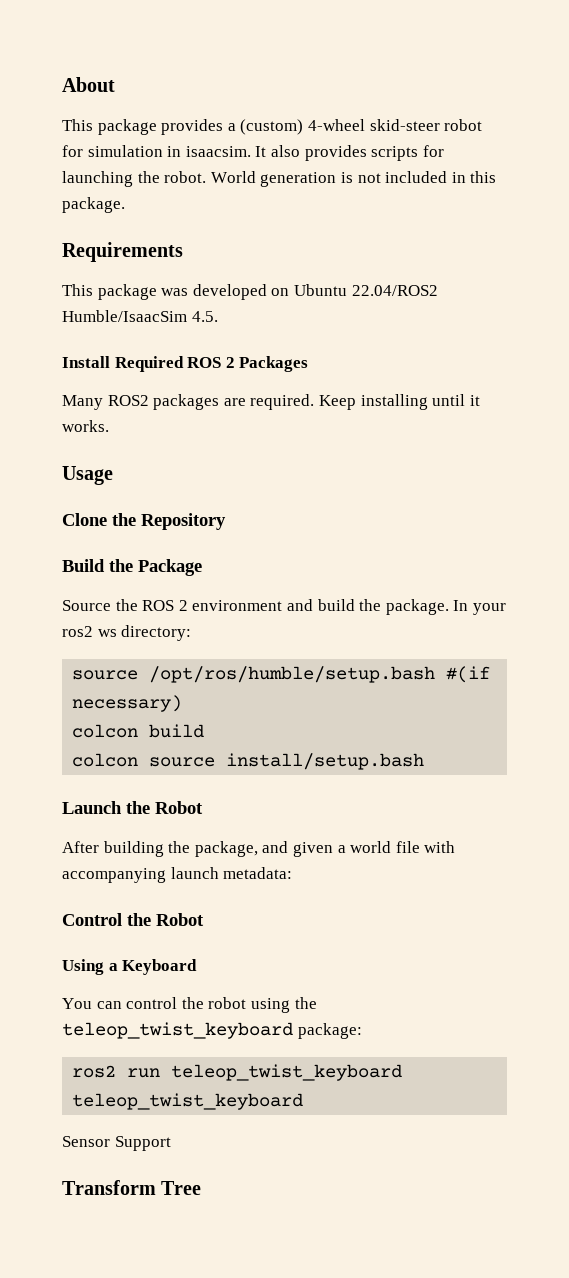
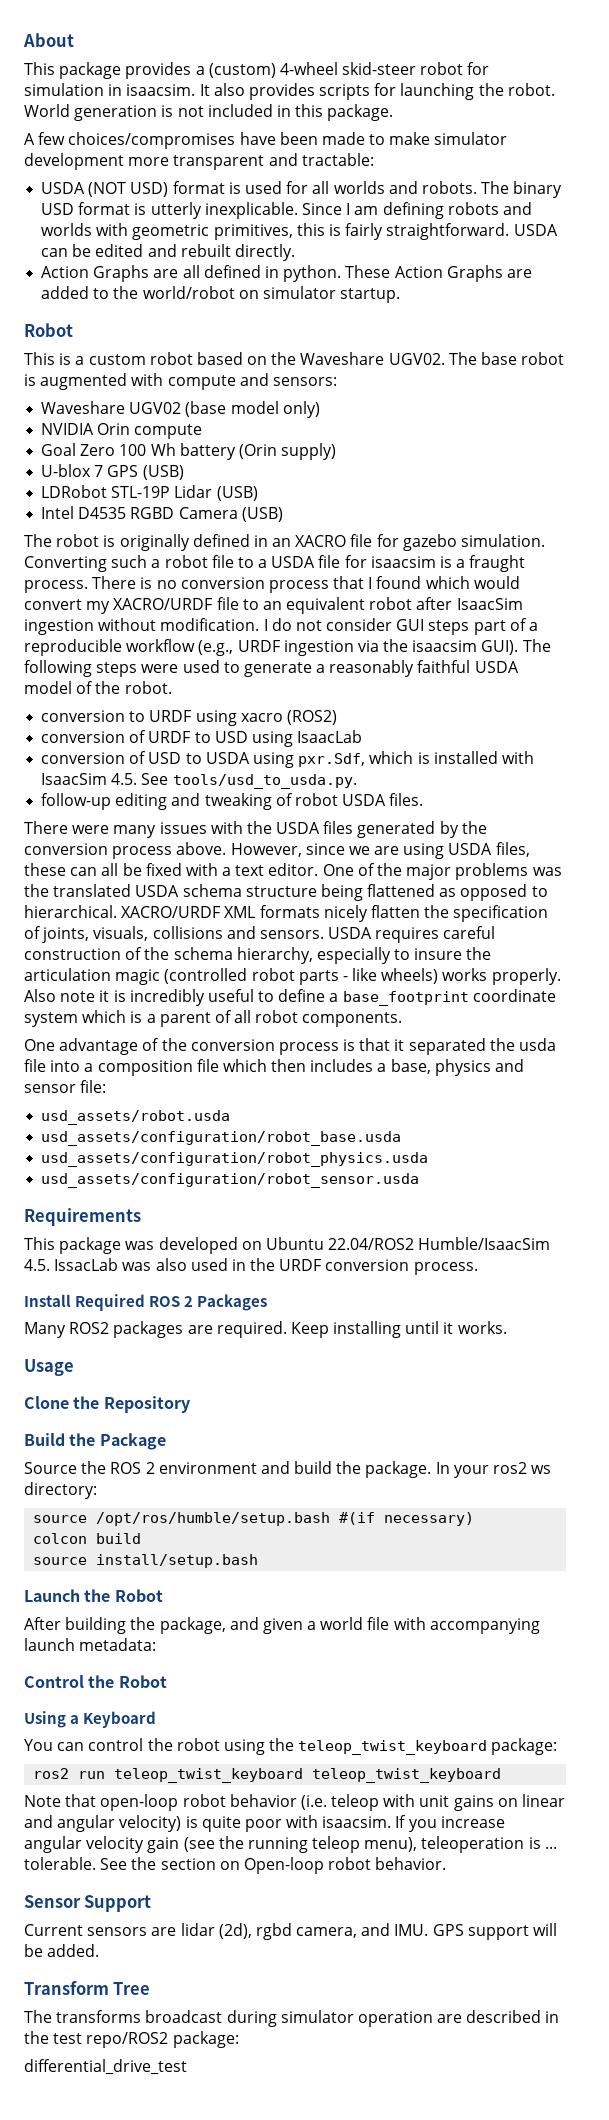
(125, 205) none -> [24,132,508,149] [24,153,374,170] [41,181,563,198] [41,202,532,219] [41,223,558,240] [41,244,295,261] [41,265,532,282] [41,286,401,303] [24,323,73,337] [24,352,565,365] [24,373,337,390] [41,401,320,418] [41,423,203,439] [41,443,337,460] [41,464,184,480] [41,485,258,501] [41,506,283,522] [24,534,546,551] [24,555,526,572] [24,576,520,593] [24,597,523,614] [24,618,539,635] [24,639,551,656] [24,660,519,677] [24,681,172,694] [41,710,337,726] [41,730,363,747] [41,751,534,768] [41,773,357,789] [41,793,424,810] [24,821,487,838] [24,842,530,859] [24,863,562,880] [24,884,548,901] [24,905,549,922] [24,926,496,943] [24,947,492,964] [24,968,561,985] [24,989,556,1006] [24,1010,403,1027] [24,1038,557,1055] [24,1059,525,1076] [24,1080,107,1093] [41,1110,231,1125] [41,1131,402,1146] [41,1152,429,1167] [41,1173,420,1188] // A few choices/compromises have been made to make simulator development more transparent and tractable: // USDA (NOT USD) format is used for all worlds and robots. The binary USD format is utterly inexplicable. Since I am defining robots and worlds with geometric primitives, this is fairly straightforward. USDA can be edited and rebuilt directly. // Action Graphs are all defined in python. These Action Graphs are added to the world/robot on simulator startup. // Robot // This is a custom robot based on the Waveshare UGV02. The base robot is augmented with compute and sensors: // Waveshare UGV02 (base model only) // NVIDIA Orin compute // Goal Zero 100 Wh battery (Orin supply) // U-blox 7 GPS (USB) // LDRobot STL-19P Lidar (USB) // Intel D4535 RGBD Camera (USB) // The robot is originally defined in an XACRO file for gazebo simulation. Converting such a robot file to a USDA file for isaacsim is a fraught process. There is no conversion process that I found which would convert my XACRO/URDF file to an equivalent robot after IsaacSim ingestion without modification. I do not consider GUI steps part of a reproducible workflow (e.g., URDF ingestion via the isaacsim GUI). The following steps were used to generate a reasonably faithful USDA model of the robot. // conversion to URDF using xacro (ROS2) // conversion of URDF to USD using IsaacLab // conversion of USD to USDA using pxr.Sdf, which is installed with IsaacSim 4.5. See tools/usd_to_usda.py. // follow-up editing and tweaking of robot USDA files. // There were many issues with the USDA files generated by the conversion process above. However, since we are using USDA files, these can all be fixed with a text editor. One of the major problems was the translated USDA schema structure being flattened as opposed to hierarchical. XACRO/URDF XML formats nicely flatten the specification of joints, visuals, collisions and sensors. USDA requires careful construction of the schema hierarchy, especially to insure the articulation magic (controlled robot parts - like wheels) works properly. Also note it is incredibly useful to define a base_footprint coordinate system which is a parent of all robot components. // One advantage of the conversion process is that it separated the usda file into a composition file which then includes a base, physics and sensor file: // usd_assets/robot.usda // usd_assets/configuration/robot_base.usda // usd_assets/configuration/robot_physics.usda // usd_assets/configuration/robot_sensor.usda
(218, 316) none -> [54,1258,478,1275] IssacLab was also used in the URDF conversion process.
[72,753,139,767] colcon -> (142, 1538) none
[62,1136,171,1151] [62,1180,202,1195] Sensor Support // Transform Tree -> [24,1794,566,1811] [24,1815,505,1832] [24,1836,557,1853] [24,1857,447,1874] [24,1895,152,1912] [24,1923,558,1940] [24,1944,100,1957] [24,1981,151,1995] [24,2010,560,2027] [24,2031,239,2048] [24,2059,187,2075] Note that open-loop robot behavior (i.e. teleop with unit gains on linear and angular velocity) is quite poor with isaacsim. If you increase angular velocity gain (see the running teleop menu), teleoperation is ... tolerable. See the section on Open-loop robot behavior. // Sensor Support // Current sensors are lidar (2d), rgbd camera, and IMU. GPS support will be added. // Transform Tree // The transforms broadcast during simulator operation are described in the test repo/ROS2 package: // differential_drive_test

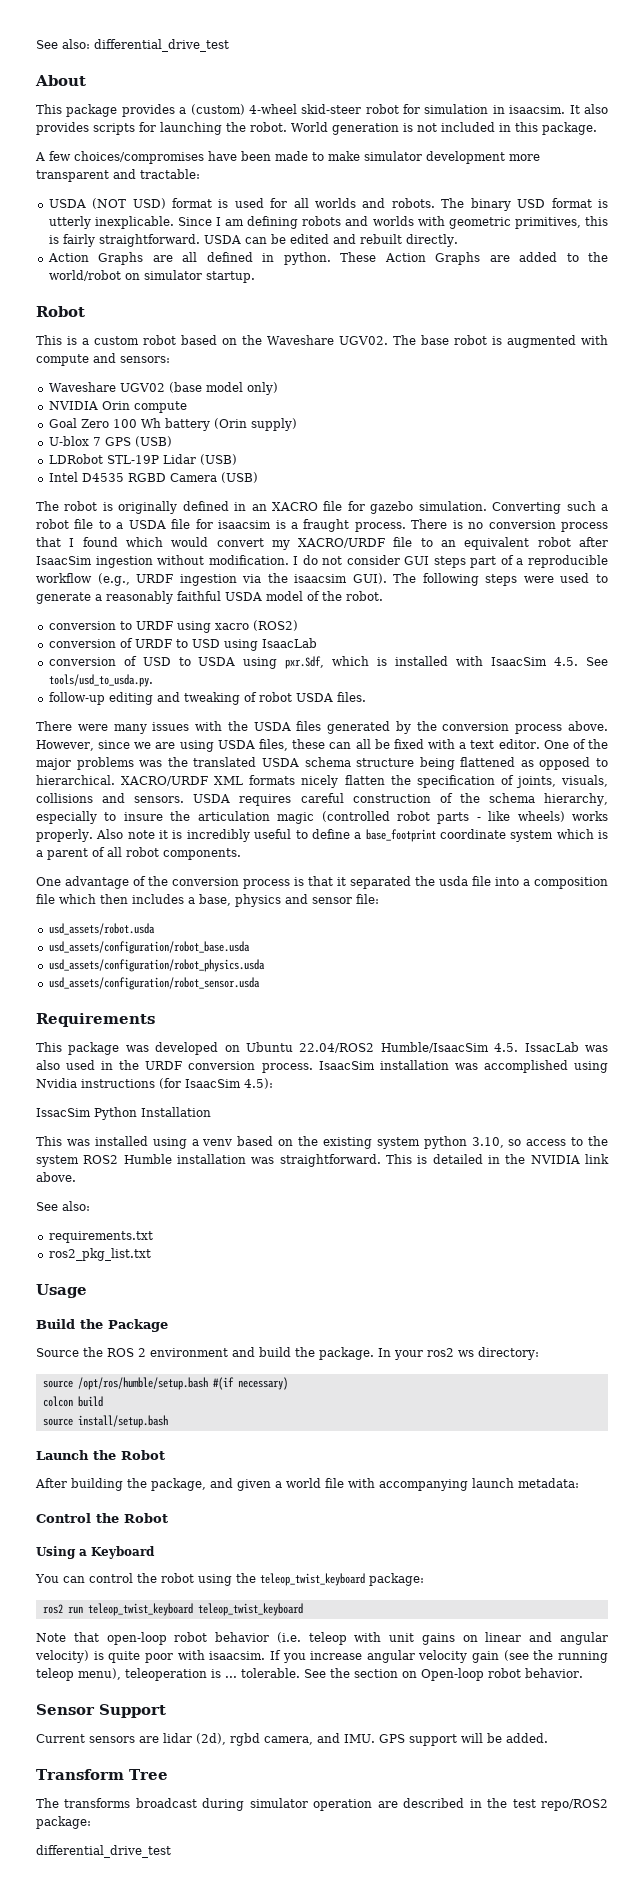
(23, 40) none -> [36,39,229,52] See also: differential_drive_test //
[24,1294,268,1311] [24,1321,507,1338] [24,1359,74,1376] [24,1396,190,1413] // Install Required ROS 2 Packages // Many ROS2 packages are required. Keep installing until it works. // Usage // Clone the Repository -> [318,1060,608,1073] [36,1078,273,1089] [36,1107,211,1120] [36,1136,608,1149] [36,1154,609,1167] [36,1172,76,1182] [36,1201,90,1211] [48,1231,153,1243] [48,1248,151,1261] [36,1284,87,1298] IsaacSim installation was accomplished using Nvidia instructions (for IsaacSim 4.5): // IssacSim Python Installation // This was installed using a venv based on the existing system python 3.10, so access to the system ROS2 Humble installation was straightforward. This is detailed in the NVIDIA link above. // See also: // requirements.txt // ros2_pkg_list.txt // Usage

